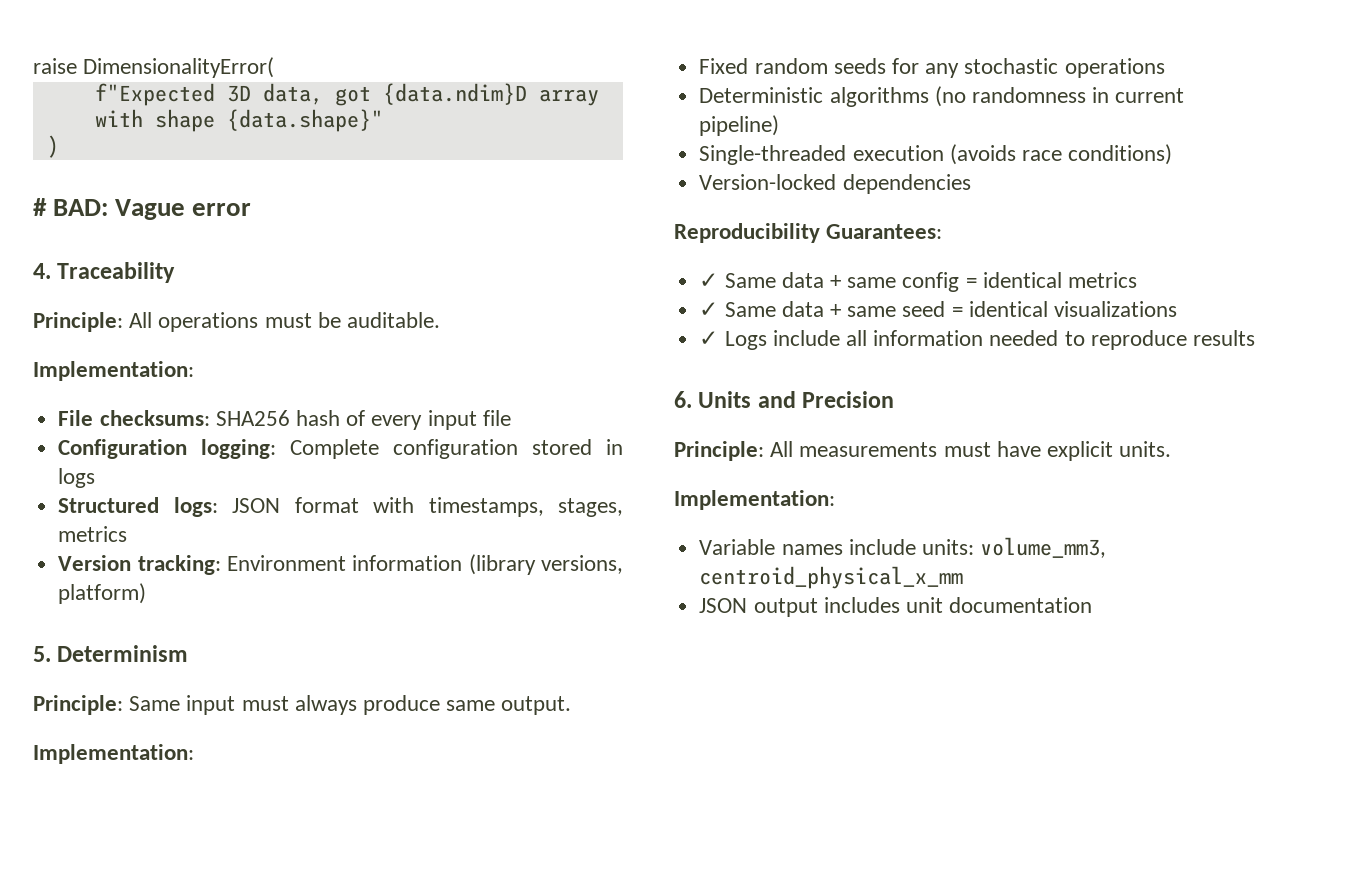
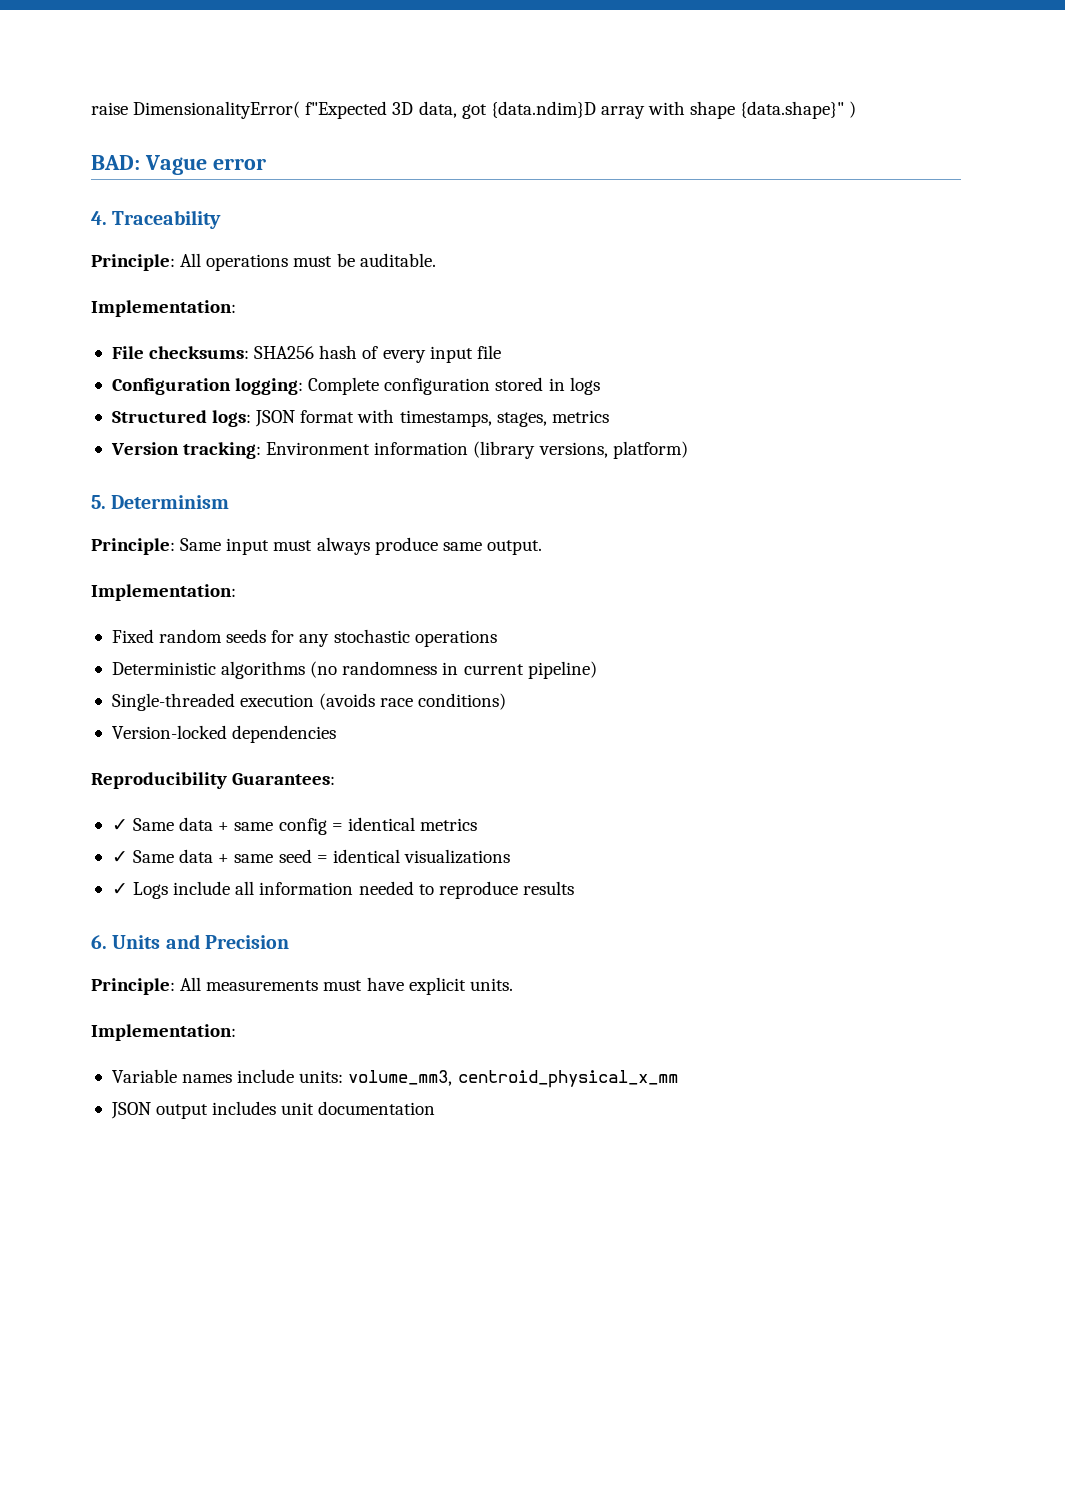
(275, 67) // -> (301, 110) none
(383, 120) // -> (845, 110) none
[33,198,47,216] # -> (857, 109) none

